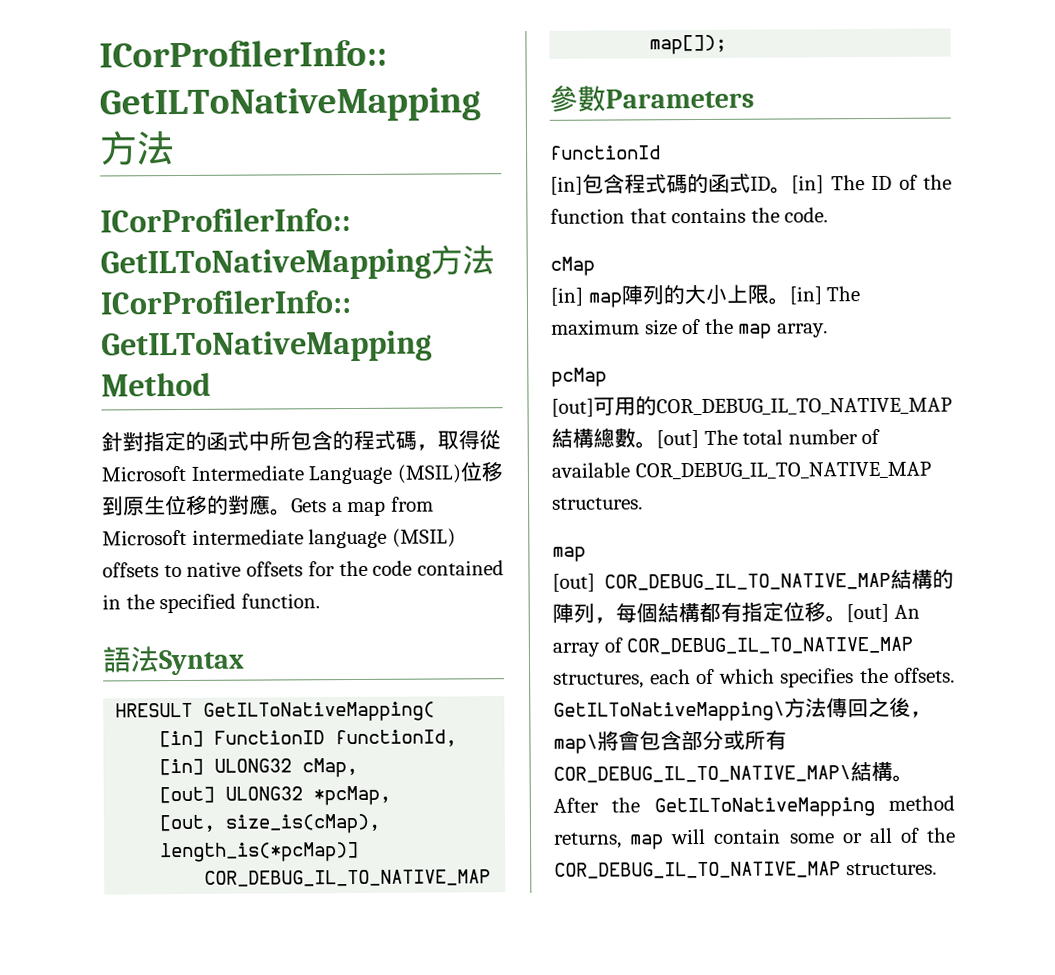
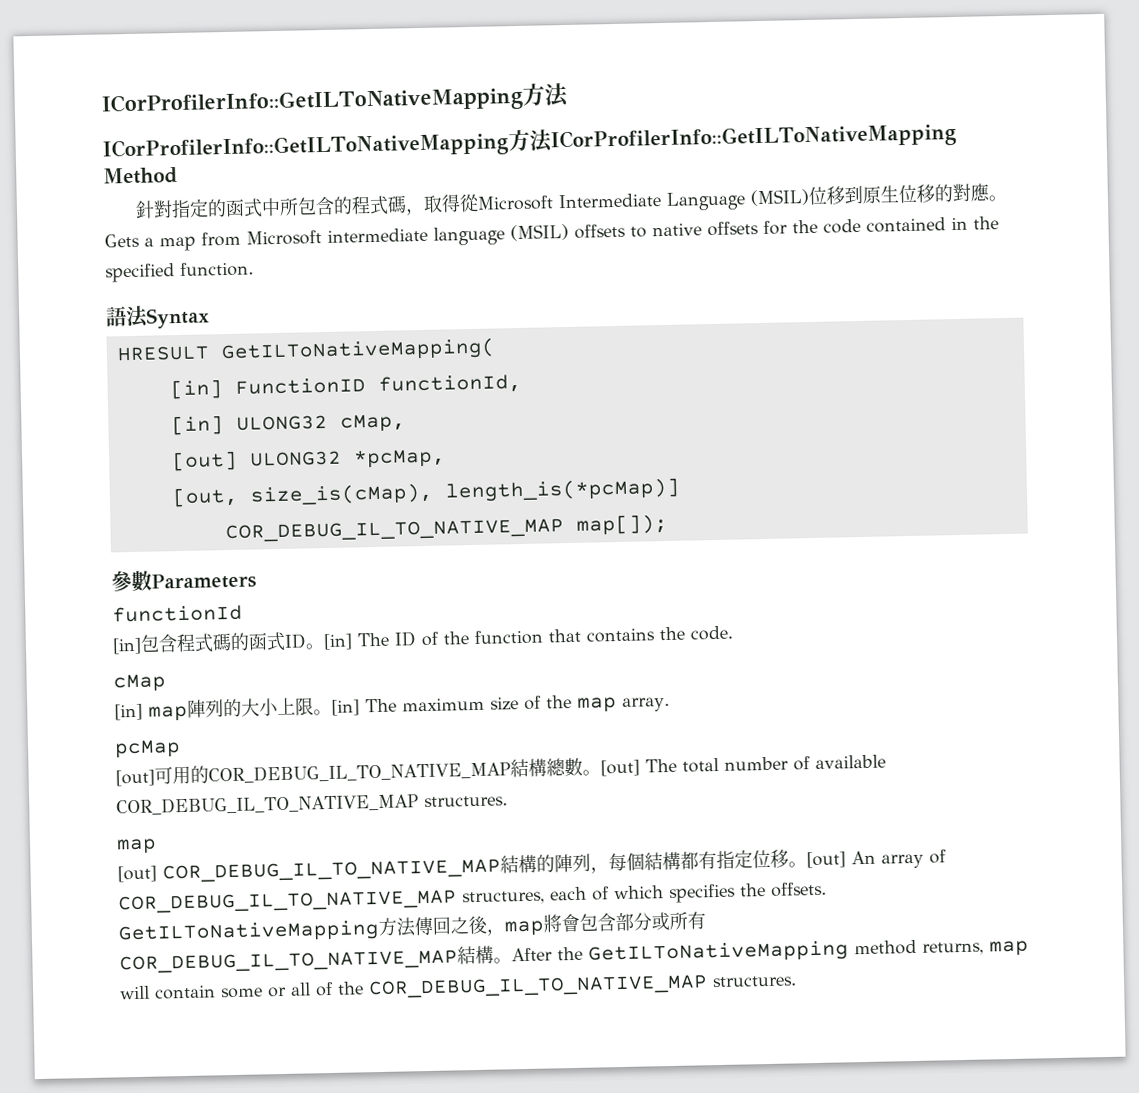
[553,701,785,722] GetILToNativeMapping\ -> [118,920,380,945] GetILToNativeMapping
[553,734,598,754] map\ -> [504,920,545,937] map
[553,765,851,783] COR_DEBUG_IL_TO_NATIVE_MAP\ -> [119,949,458,975] COR_DEBUG_IL_TO_NATIVE_MAP

